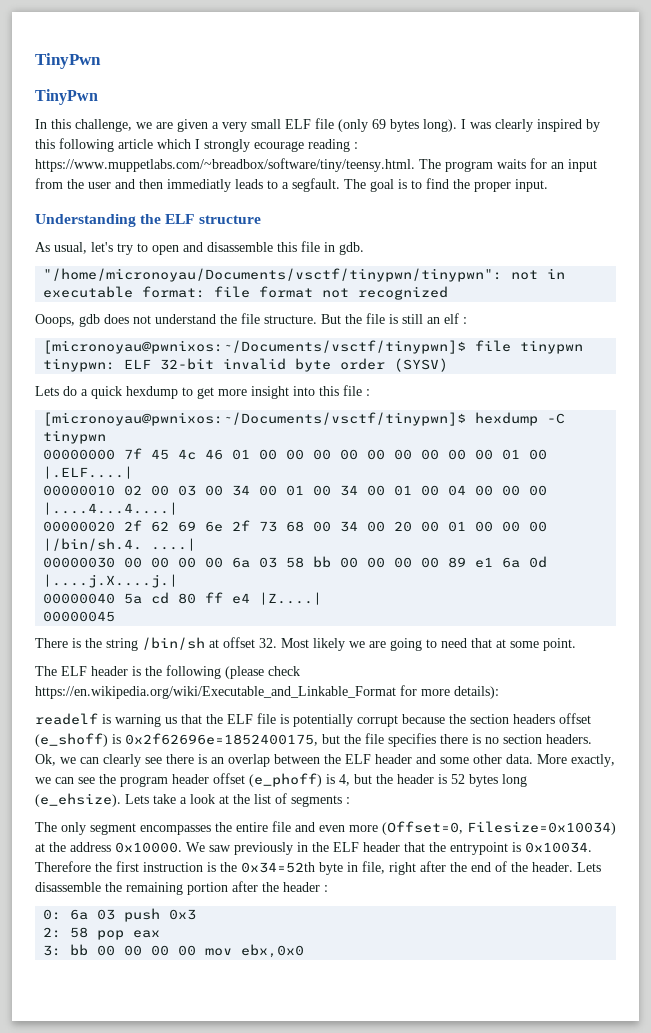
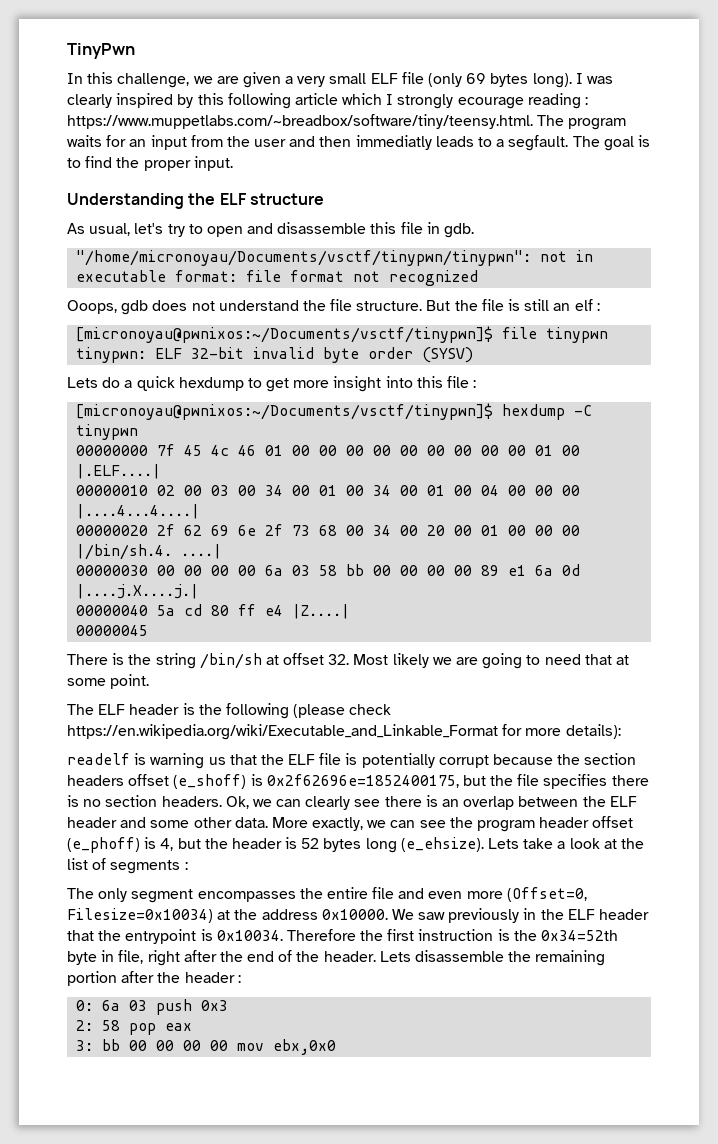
[35,53,101,69] [35,89,98,105] TinyPwn // TinyPwn -> [67,43,135,59] TinyPwn

